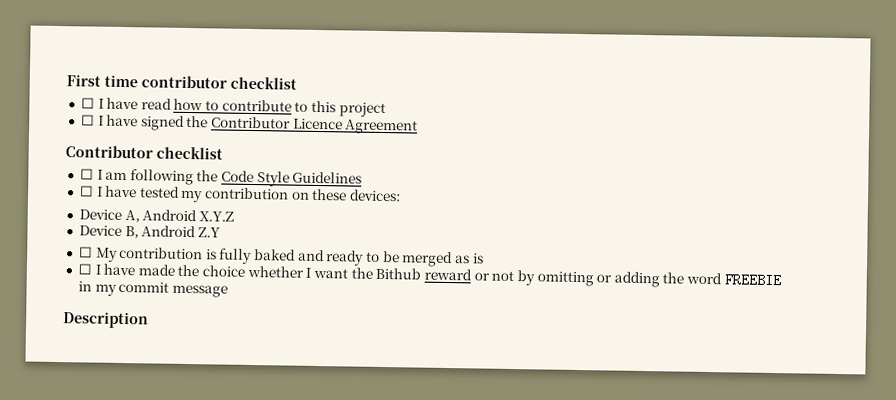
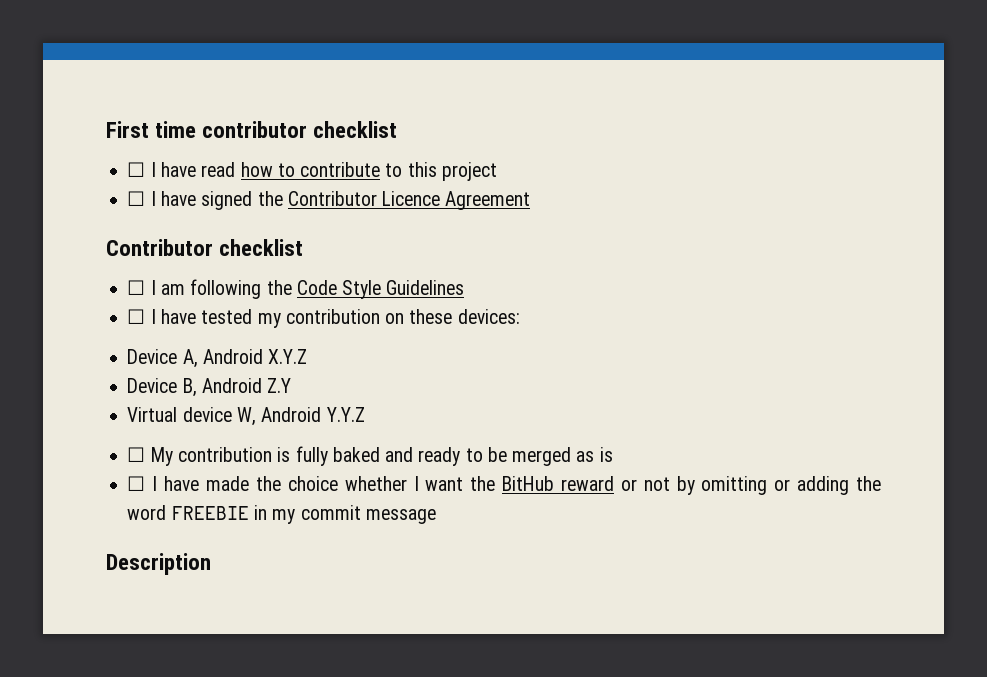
(221, 232) none -> [127,407,365,426] // Virtual device W, Android Y.Y.Z
[375,267,422,280] Bithub -> [502,476,555,491] BitHub

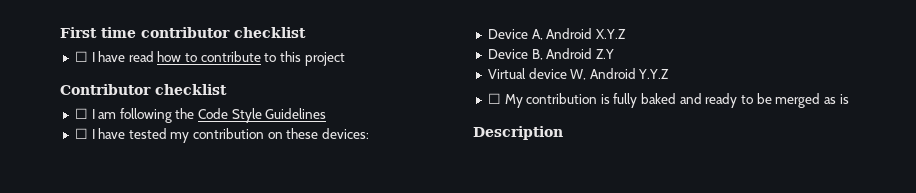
[127,191,531,210] // ☐ I have signed the Contributor Licence Agreement -> (345, 59) none
[127,476,882,495] [127,505,436,524] // ☐ I have made the choice whether I want the BitHub reward or not by omitting or adding the word FREEBIE in my commit message -> (849, 99) none

